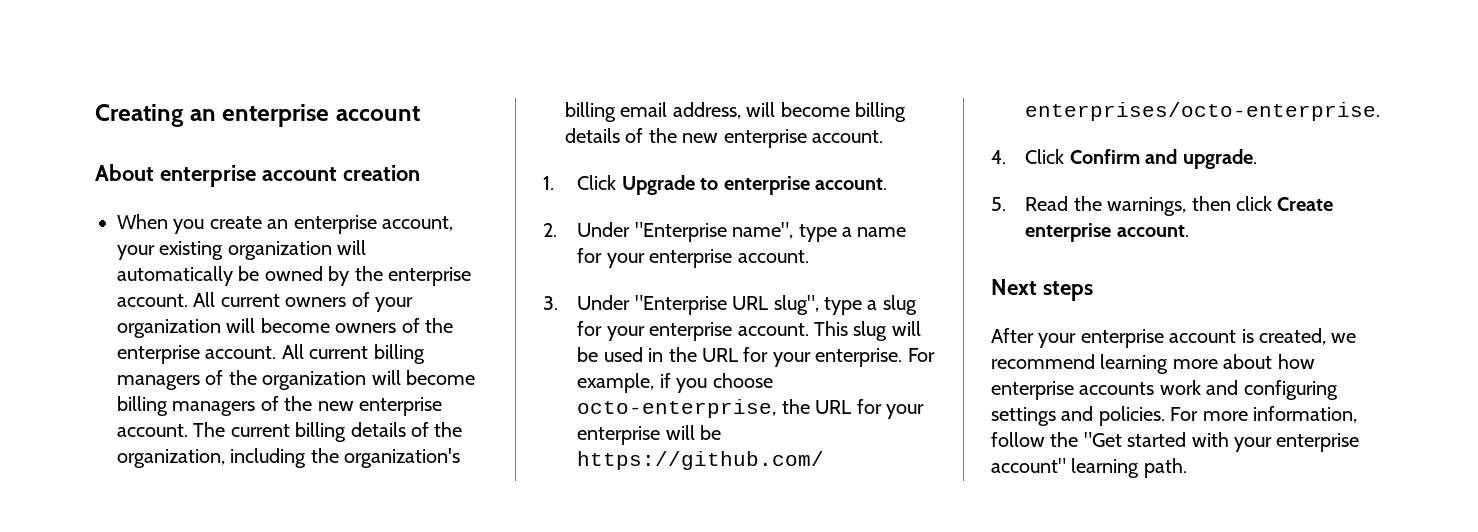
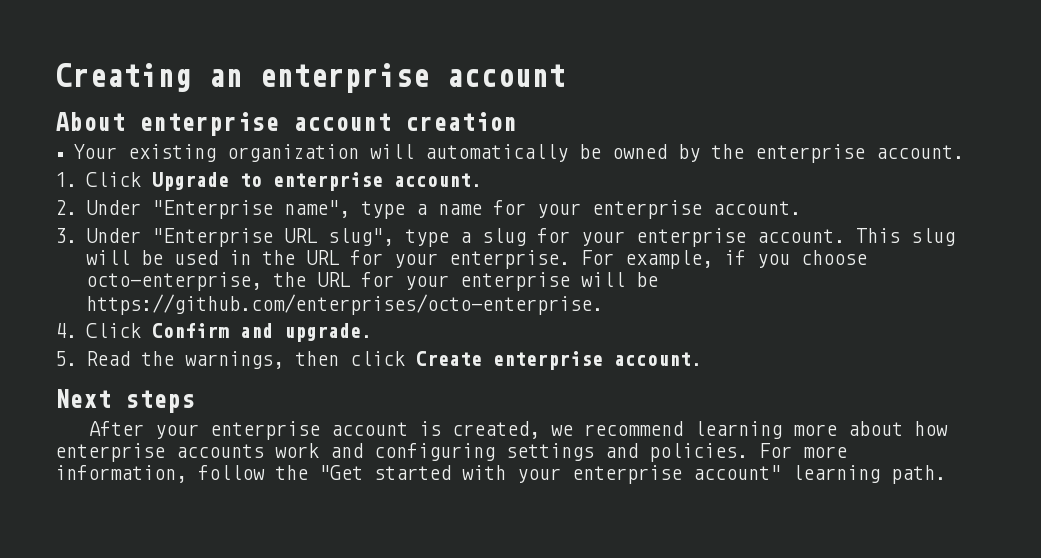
[117,214,453,234] [117,245,155,260] When you create an enterprise account, your -> [73,144,118,159] Your
[193,292,413,312] [117,318,453,338] [117,344,425,364] [117,370,475,390] [117,396,442,416] [117,422,463,442] [117,448,461,468] [565,102,906,122] [565,128,883,148] All current owners of your organization will become owners of the enterprise account. All current billing managers of the organization will become billing managers of the new enterprise account. The current billing details of the organization, including the organization's billing email address, will become billing details of the new enterprise account. -> (965, 152) none

